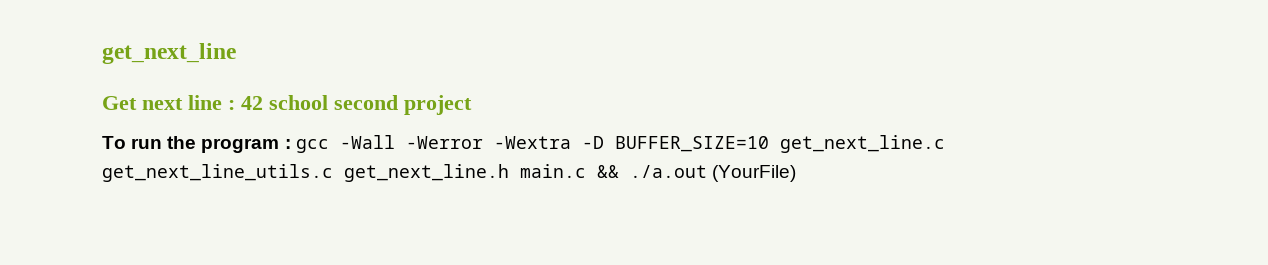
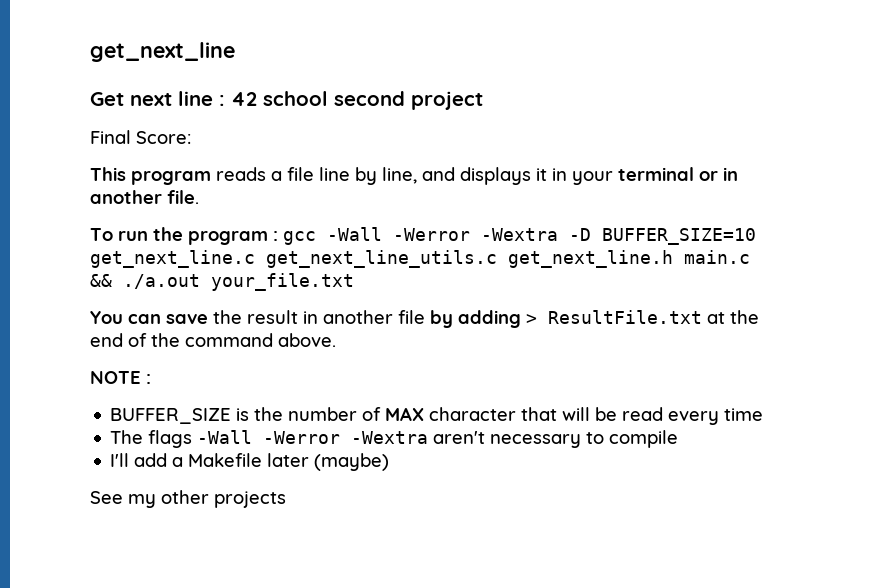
(472, 105) none -> [90,130,191,144] [90,167,738,185] [90,190,199,204] // Final Score: // This program reads a file line by line, and displays it in your terminal or in another file.
[712,165,797,182] (YourFile) -> [211,273,354,291] [90,310,759,328] [90,333,336,347] [90,371,151,384] [110,407,764,425] [110,430,679,448] [110,453,390,471] [90,490,286,508] your_file.txt // You can save the result in another file by adding > ResultFile.txt at the end of the command above. // NOTE : // BUFFER_SIZE is the number of MAX character that will be read every time // The flags -Wall -Werror -Wextra aren't necessary to compile // I'll add a Makefile later (maybe) // See my other projects

